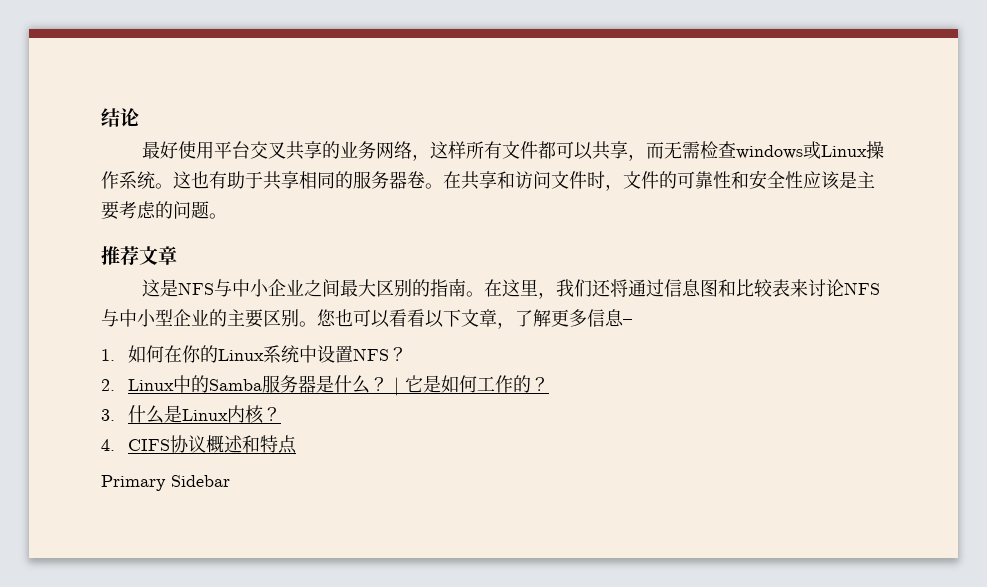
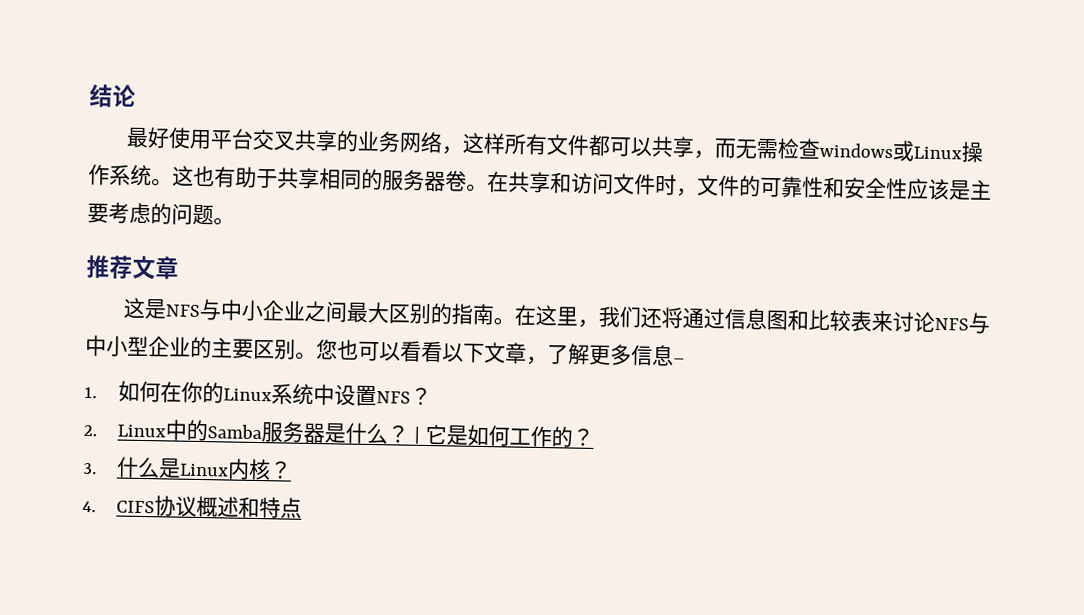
[101,475,230,491] // Primary Sidebar -> (303, 508) none

